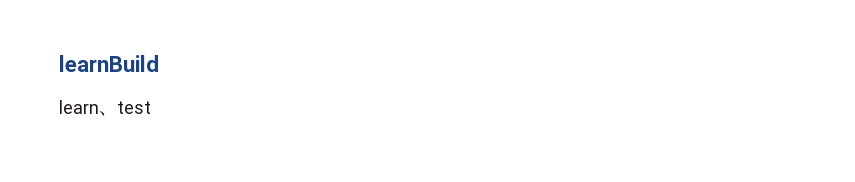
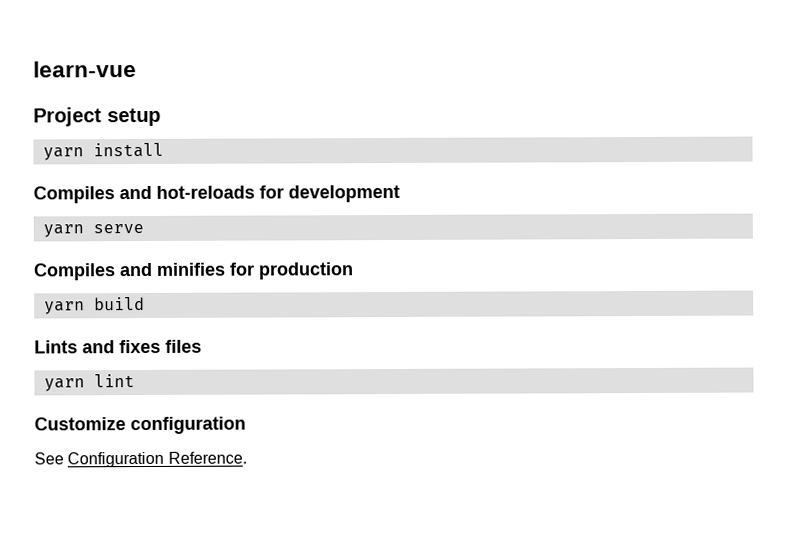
[59,55,159,72] [59,100,151,116] learnBuild // learn、test -> [33,61,137,78] [33,107,161,127] [42,142,164,161] [33,184,400,204] [42,224,144,238] [33,262,354,281] [43,297,145,315] [34,339,202,354] [43,374,135,392] [34,416,246,435] [34,451,247,468] learn-vue // Project setup // yarn install // Compiles and hot-reloads for development // yarn serve // Compiles and minifies for production // yarn build // Lints and fixes files // yarn lint // Customize configuration // See Configuration Reference.

